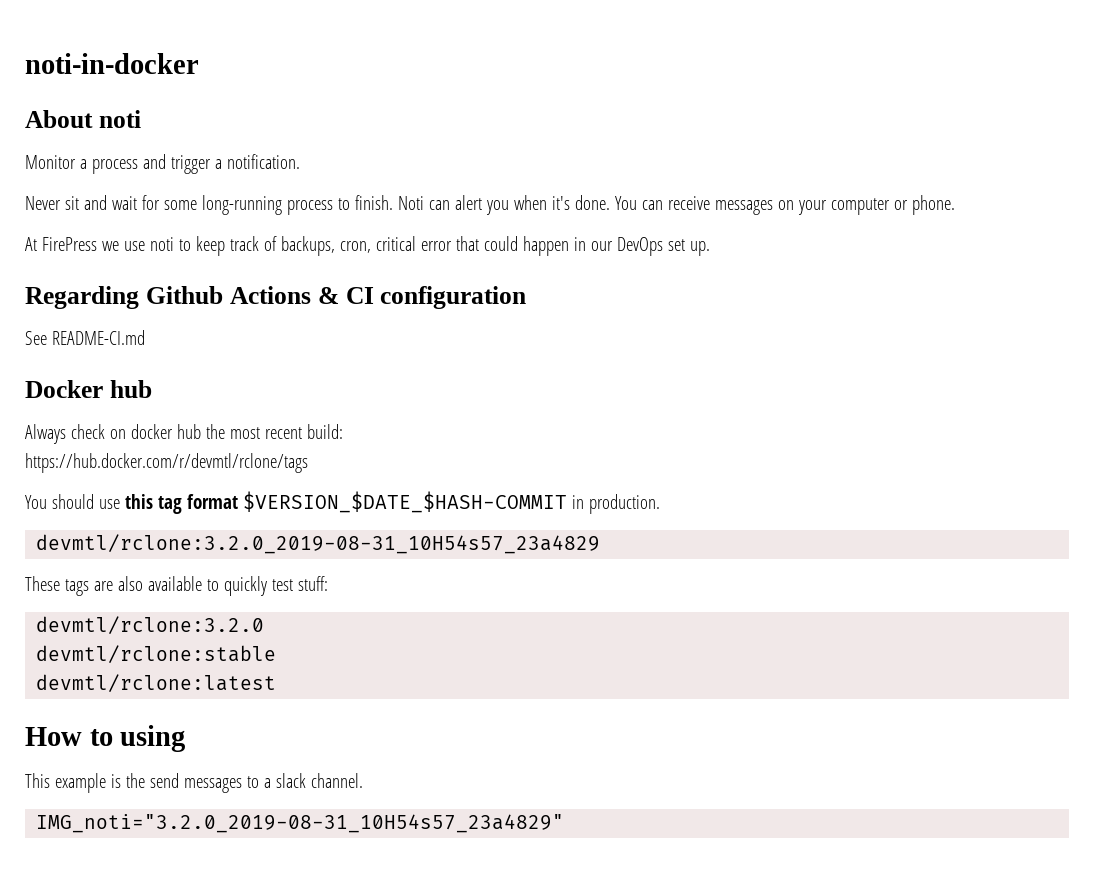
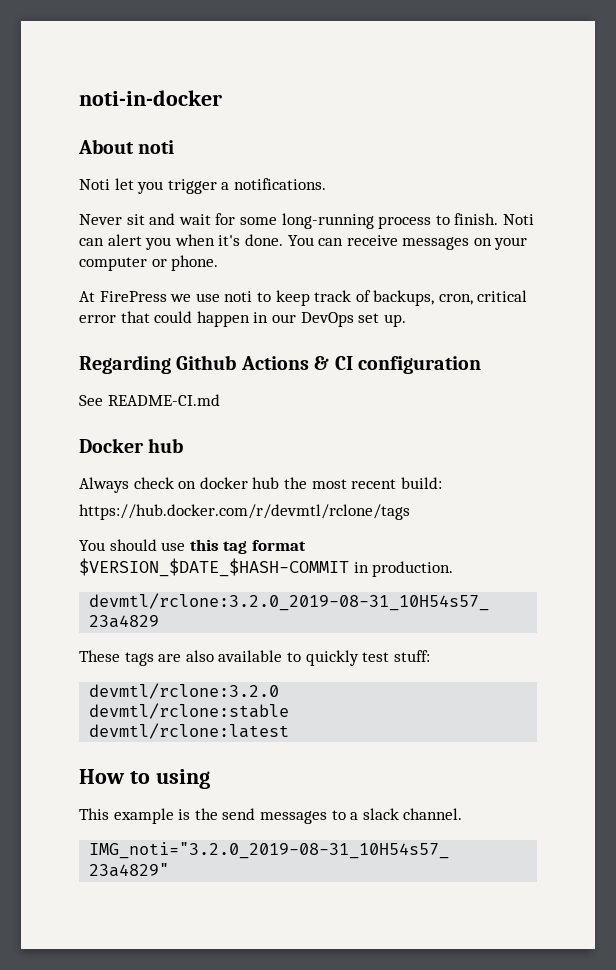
[25,154,166,174] Monitor a process and -> [79,178,164,194] Noti let you
[226,154,300,169] notification. -> [233,178,326,190] notifications.

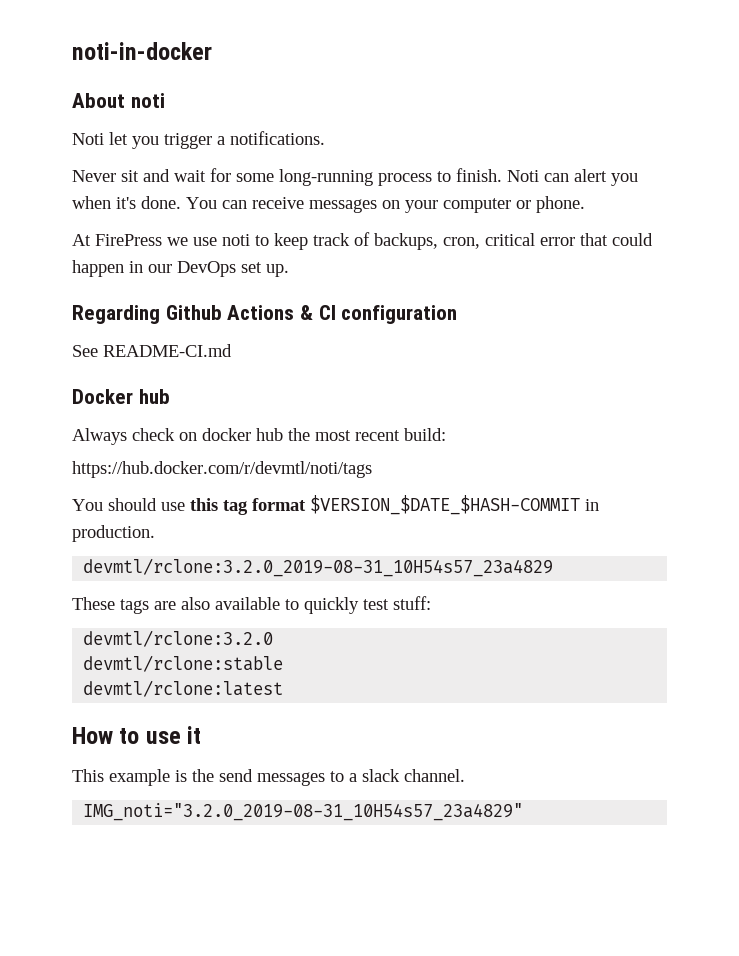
[79,504,410,520] https://hub.docker.com/r/devmtl/rclone/tags -> [72,461,372,478] https://hub.docker.com/r/devmtl/noti/tags
[155,769,210,789] using -> [145,726,202,744] use it

